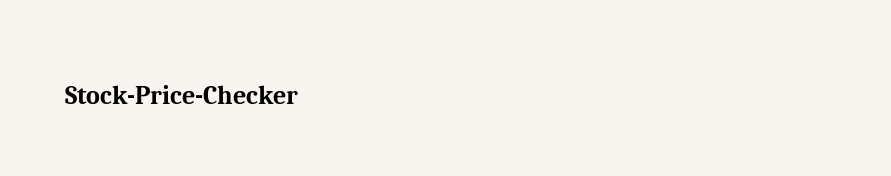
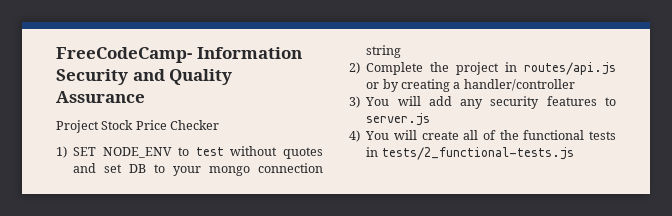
[65,85,298,104] Stock-Price-Checker -> [56,47,302,63] [56,69,233,85] [56,91,145,103] [56,120,220,133] [56,146,323,159] [73,163,323,176] [366,45,402,58] [349,62,616,75] [366,79,575,92] [349,96,616,109] [366,113,431,126] [349,130,616,142] [366,147,574,160] FreeCodeCamp- Information Security and Quality Assurance // Project Stock Price Checker // 1) SET NODE_ENV to test without quotes and set DB to your mongo connection string // 2) Complete the project in routes/api.js or by creating a handler/controller // 3) You will add any security features to server.js // 4) You will create all of the functional tests in tests/2_functional-tests.js

